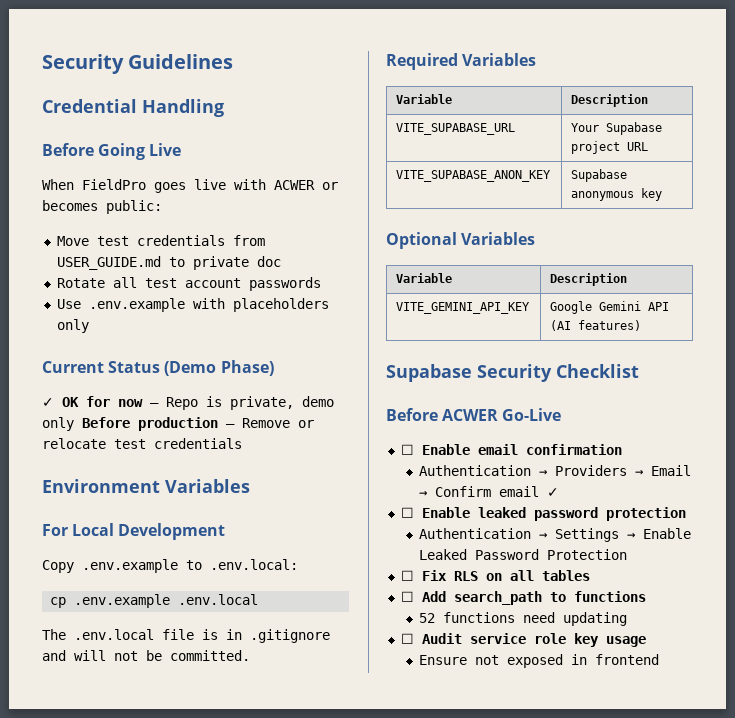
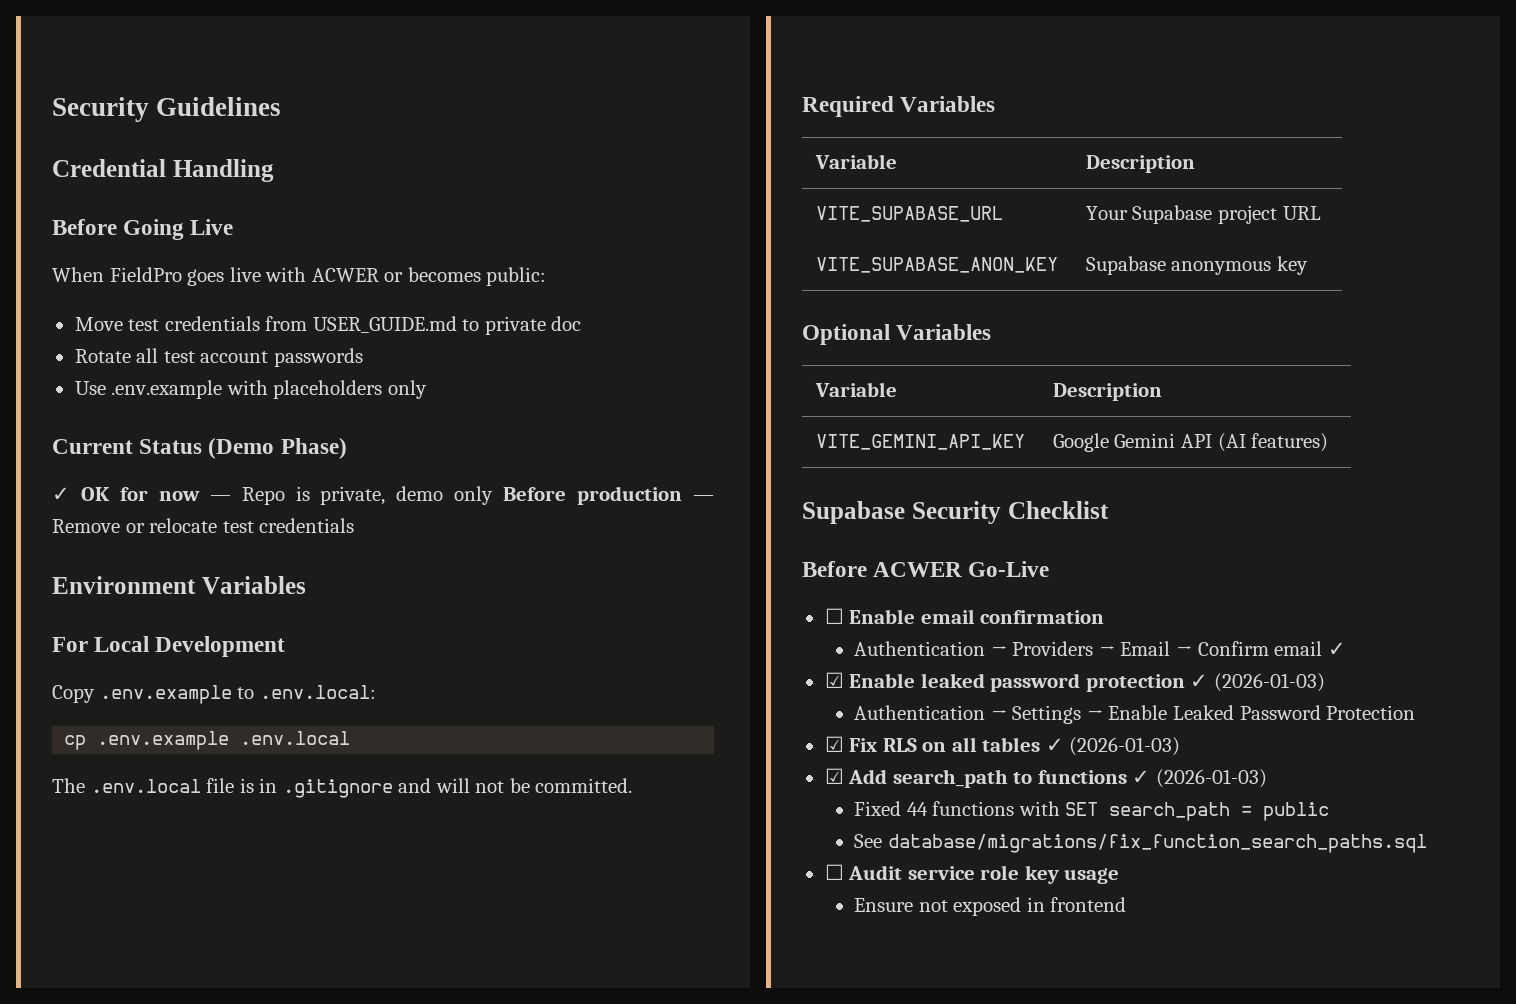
[400,507,414,518] ☐ -> [824,672,844,688] ☑
(686, 514) none -> [1190,673,1325,692] ✓ (2026-01-03)
[400,570,414,581] ☐ -> [824,736,844,752] ☑
[400,591,414,602] // ☐ -> [1045,737,1181,756] [824,768,844,784] ✓ (2026-01-03) // ☑
[418,612,627,626] // 52 functions need updating -> [1132,769,1267,788] [854,801,1330,821] [854,834,1427,853] ✓ (2026-01-03) // Fixed 44 functions with SET search_path = public // See database/migrations/fix_function_search_paths.sql

